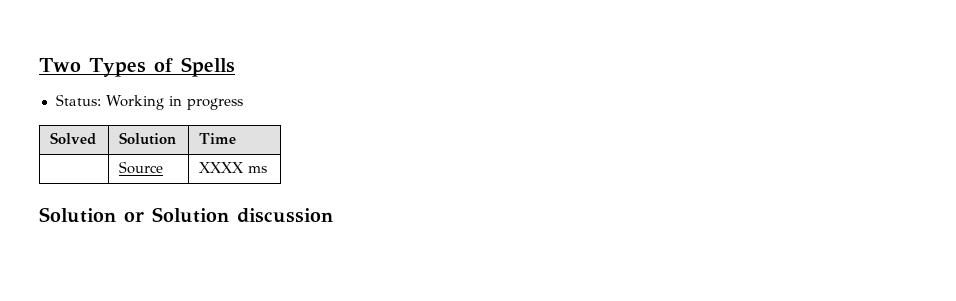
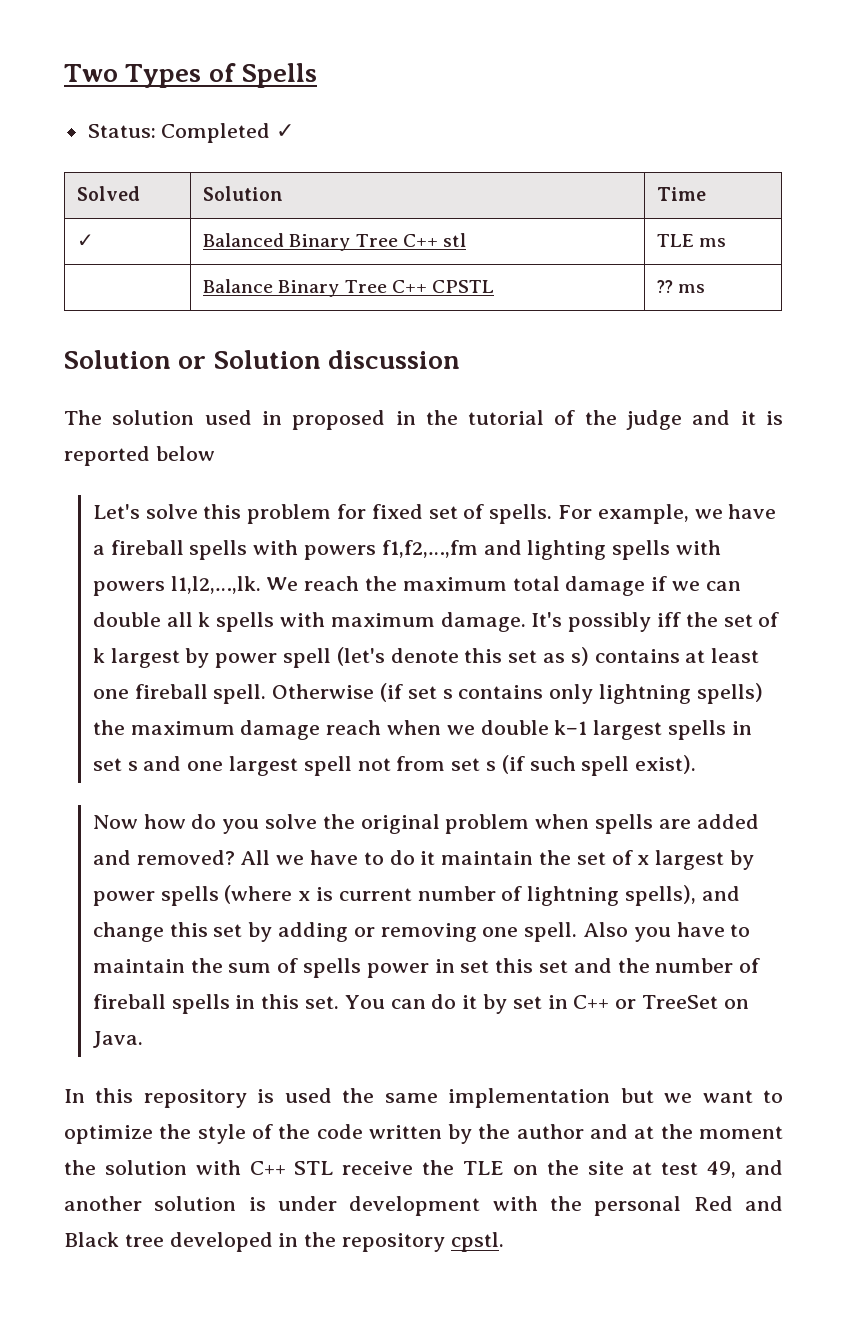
[105,95,244,110] Working in progress -> [161,123,295,143] Completed ✓
[119,161,164,174] [199,162,245,173] | Source | XXXX -> [77,234,95,247] [203,233,467,251] [657,234,727,247] [203,279,495,297] [657,280,674,293] ✓ | Balanced Binary Tree C++ stl | TLE ms // | Balance Binary Tree C++ CPSTL | ??
(333, 215) none -> [64,410,783,430] [64,446,215,466] [92,504,777,524] [92,540,721,560] [92,576,741,596] [92,612,780,632] [92,647,760,668] [92,683,763,704] [92,720,752,740] [92,755,697,776] [92,814,759,834] [92,850,755,870] [92,885,740,906] [92,922,751,942] [92,958,761,978] [92,994,749,1014] [92,1031,143,1048] [64,1088,784,1108] [64,1124,783,1144] [64,1160,783,1178] [64,1196,784,1216] [64,1232,504,1252] // The solution used in proposed in the tutorial of the judge and it is reported below // Let's solve this problem for fixed set of spells. For example, we have a fireball spells with powers f1,f2,…,fm and lighting spells with powers l1,l2,…,lk. We reach the maximum total damage if we can double all k spells with maximum damage. It's possibly iff the set of k largest by power spell (let's denote this set as s) contains at least one fireball spell. Otherwise (if set s contains only lightning spells) the maximum damage reach when we double k−1 largest spells in set s and one largest spell not from set s (if such spell exist). // Now how do you solve the original problem when spells are added and removed? All we have to do it maintain the set of x largest by power spells (where x is current number of lightning spells), and change this set by adding or removing one spell. Also you have to maintain the sum of spells power in set this set and the number of fireball spells in this set. You can do it by set in C++ or TreeSet on Java. // In this repository is used the same implementation but we want to optimize the style of the code written by the author and at the moment the solution with C++ STL receive the TLE on the site at test 49, and another solution is under development with the personal Red and Black tree developed in the repository cpstl.

